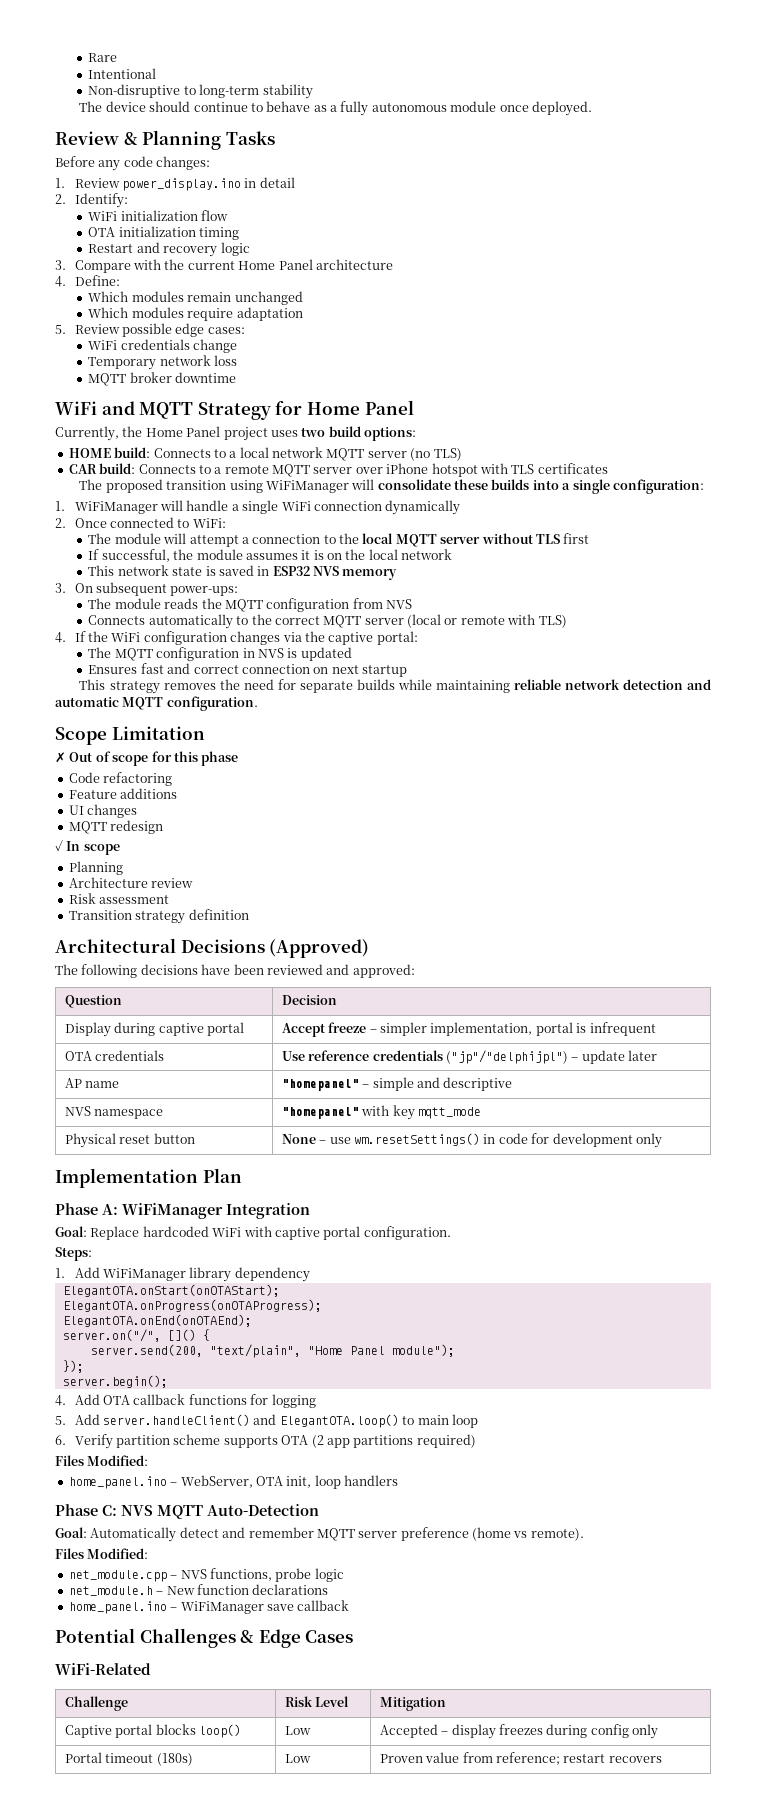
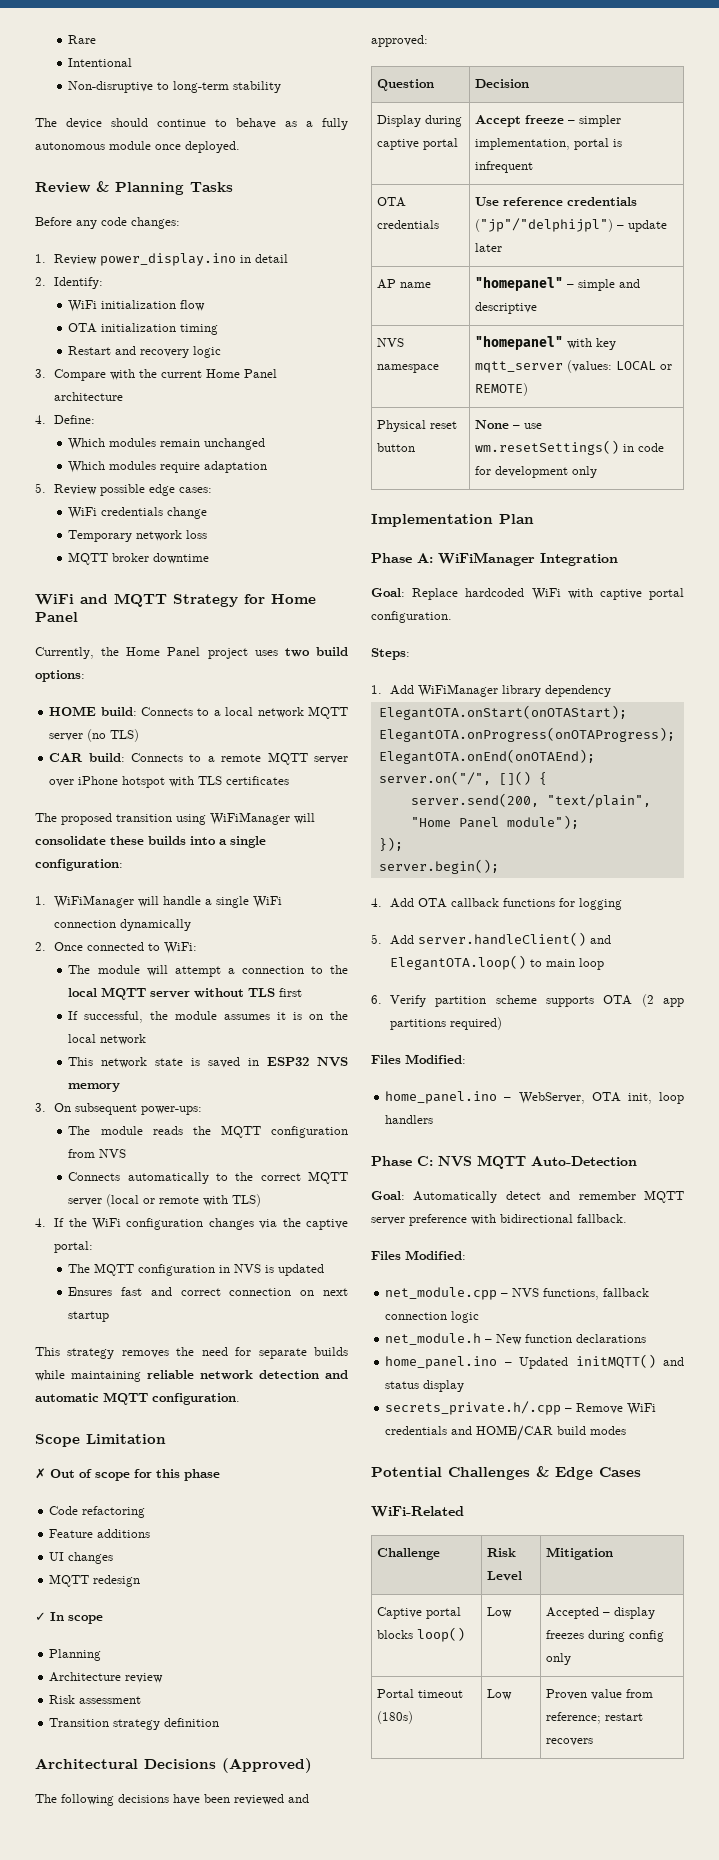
[418,1107,482,1119] mqtt_mode -> [475,360,673,373] [475,383,529,396] mqtt_server (values: LOCAL or REMOTE)
[472,1527,584,1541] (home vs remote). -> [471,1214,627,1225] with bidirectional fallback.
[275,1568,312,1582] probe -> [603,1288,650,1297] [385,1312,448,1320] fallback connection
[180,1600,350,1614] WiFiManager save callback -> [519,1354,684,1369] [385,1380,465,1392] [385,1401,657,1415] [385,1425,627,1441] Updated initMQTT() and status display // secrets_private.h/.cpp – Remove WiFi credentials and HOME/CAR build modes

